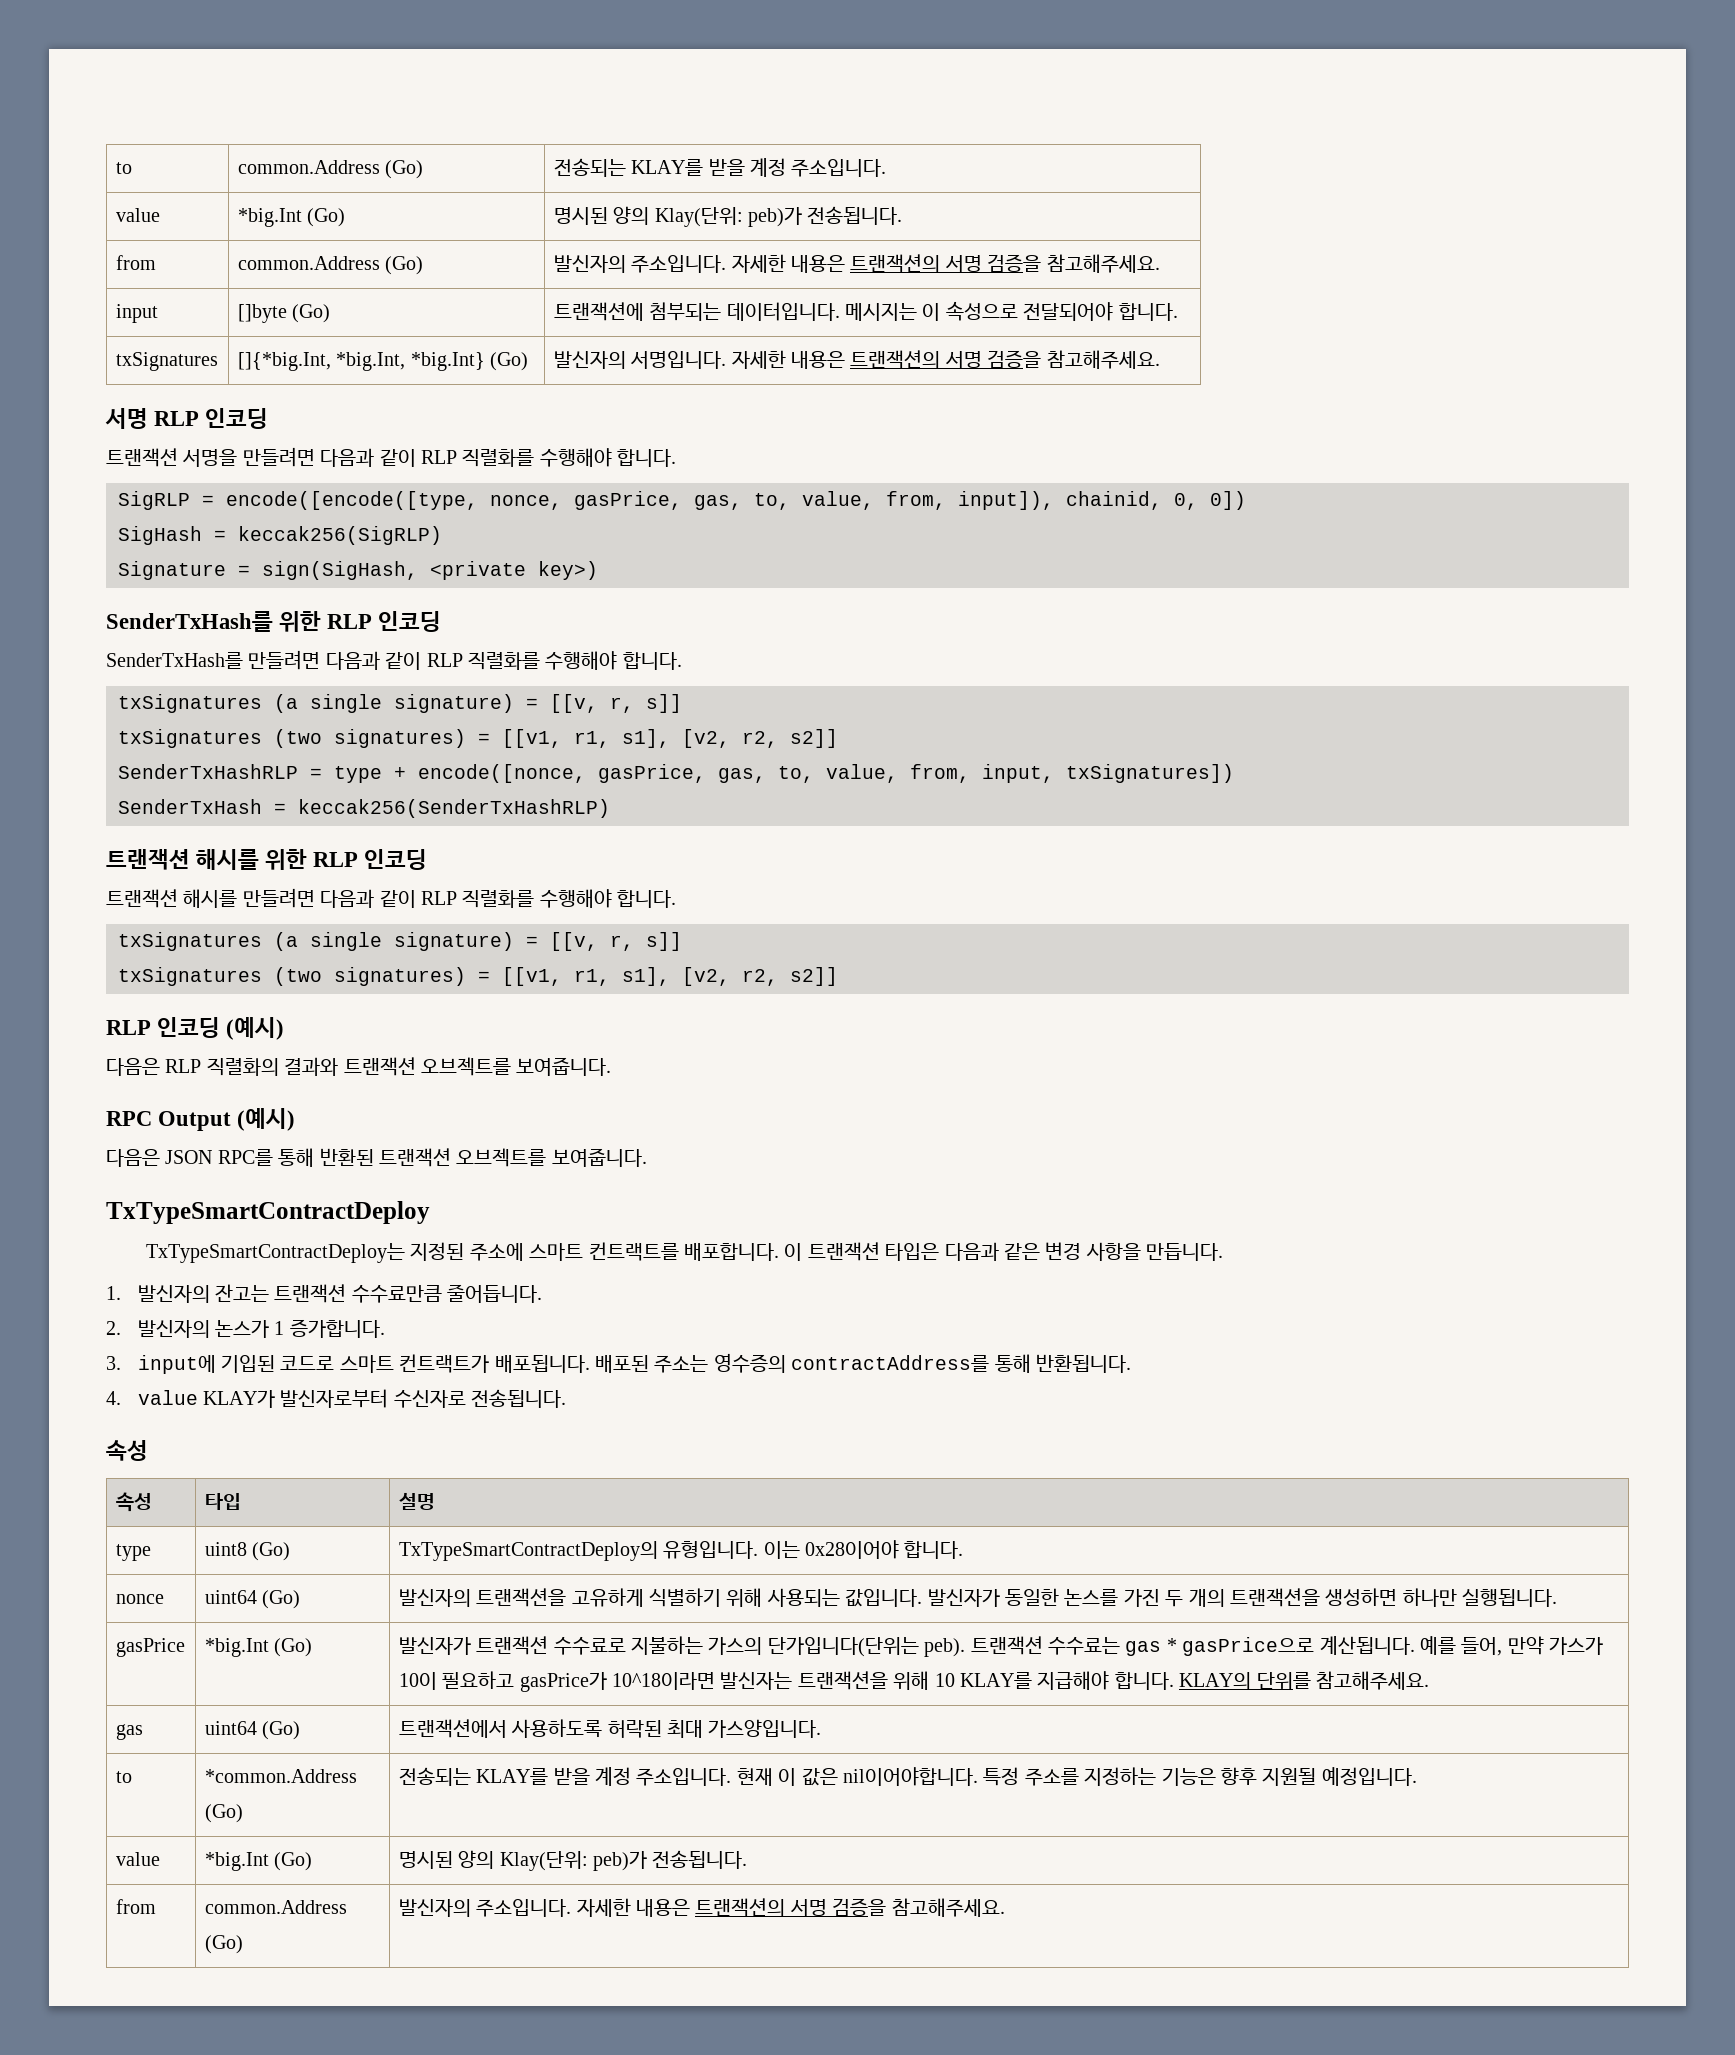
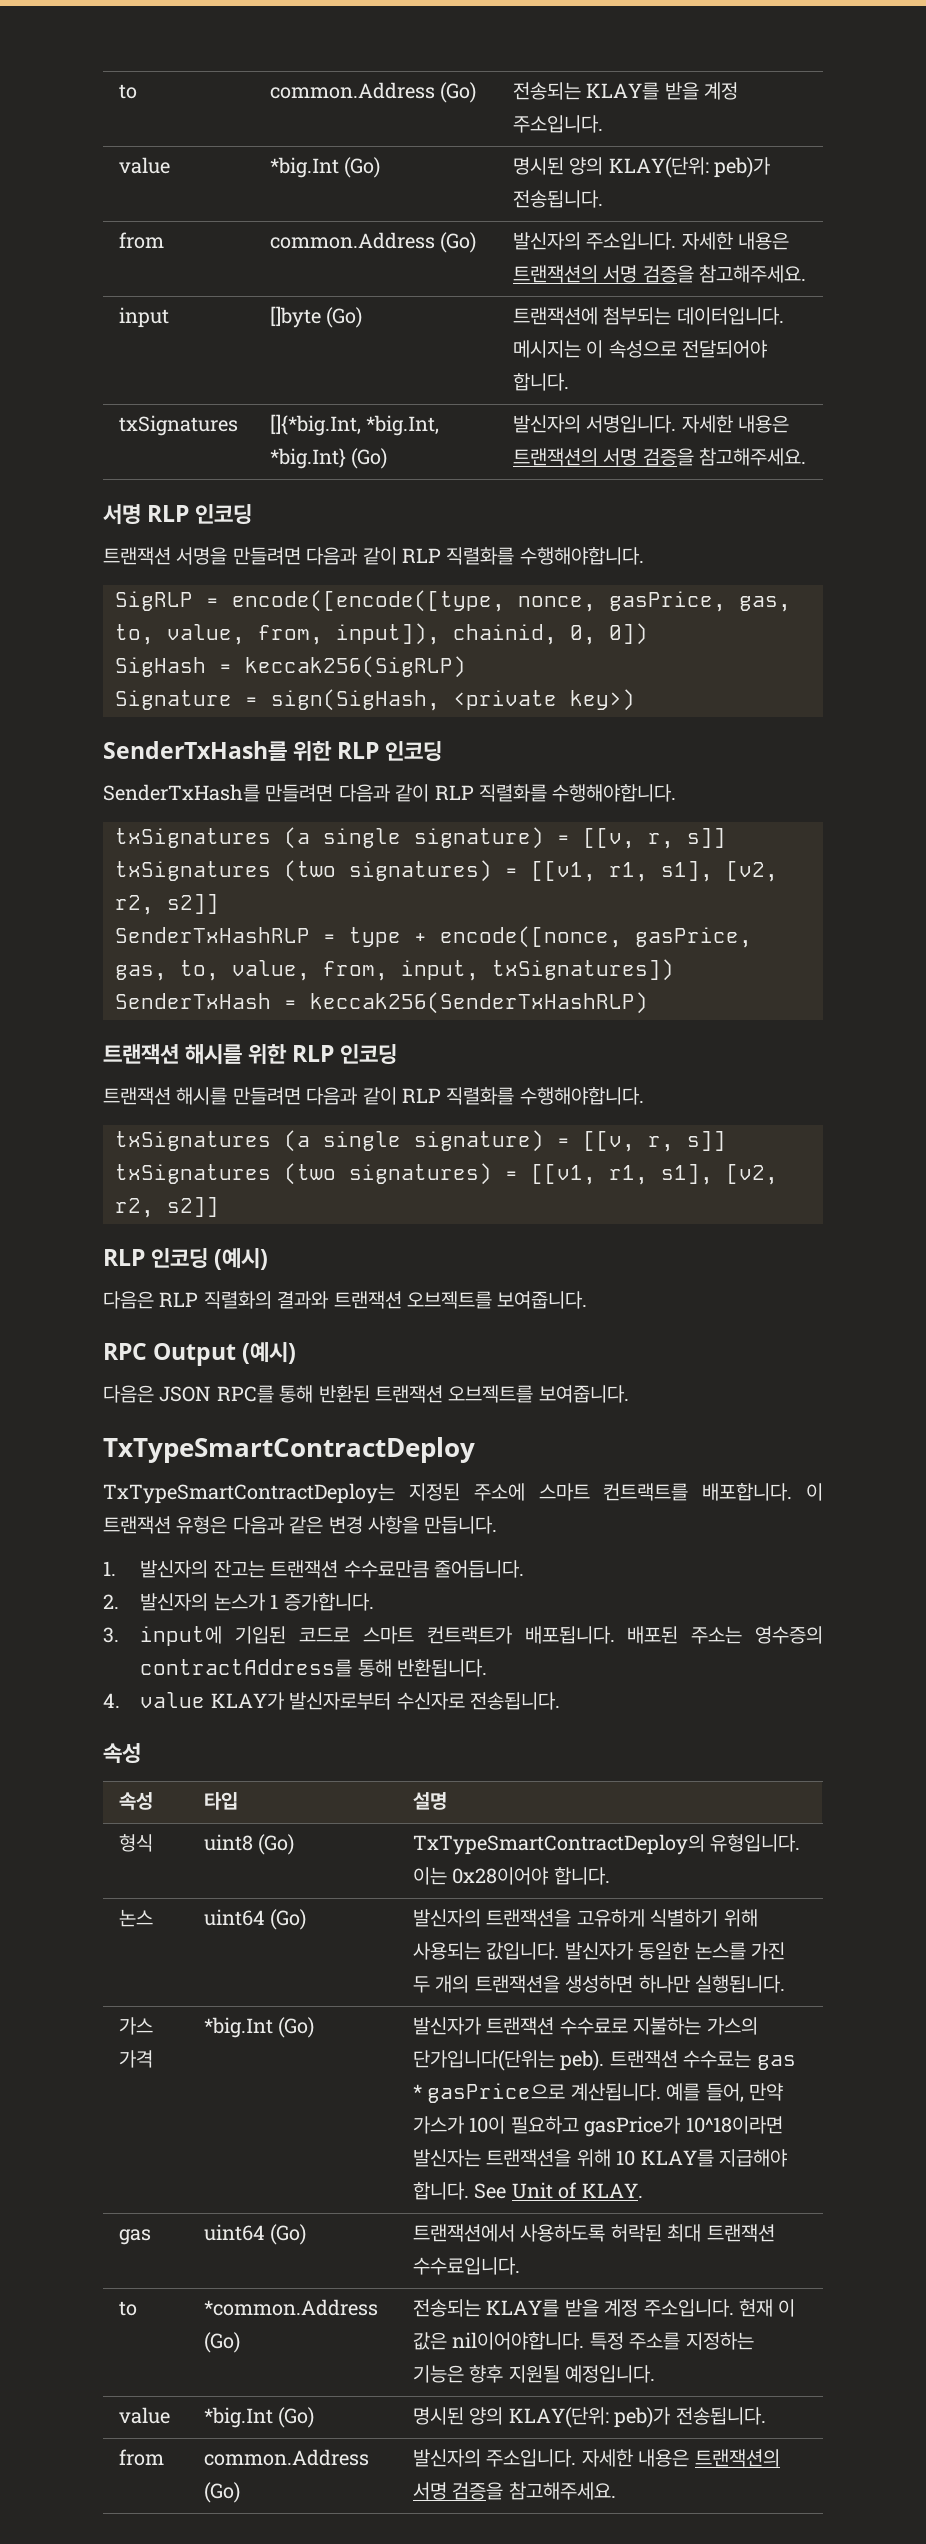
[654,207,743,227] Klay(단위: -> [608,157,709,178] KLAY(단위:
[539,448,677,467] 수행해야 합니다. -> [519,547,644,565] 수행해야합니다.
[545,651,682,670] 수행해야 합니다. -> [552,784,677,802] 수행해야합니다.
[539,889,677,908] 수행해야 합니다. -> [519,1087,644,1105] 수행해야합니다.
[885,1243,940,1261] 타입은 -> [176,1516,228,1534] 유형은
[115,1544,151,1561] type -> [118,1834,153,1852] 형식
[115,1594,164,1604] nonce -> [118,1909,153,1927] 논스
[115,1638,185,1657] gasPrice -> [118,2017,153,2035] [118,2050,153,2068] 가스 가격
[1179,1671,1430,1690] KLAY의 단위를 참고해주세요. -> [474,2182,643,2199] See Unit of KLAY.
[708,1719,822,1738] 가스양입니다. -> [706,2224,775,2242] [412,2257,520,2275] 트랜잭션 수수료입니다.
[499,1851,588,1871] Klay(단위: -> [508,2407,609,2428] KLAY(단위:

